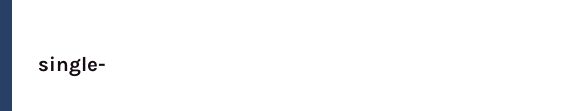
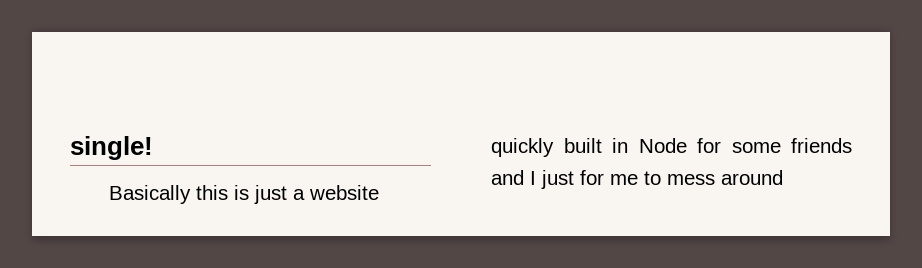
[38,56,106,77] single- -> [70,136,153,160] [108,185,379,204] [491,138,852,157] [491,170,783,189] single! // Basically this is just a website quickly built in Node for some friends and I just for me to mess around

